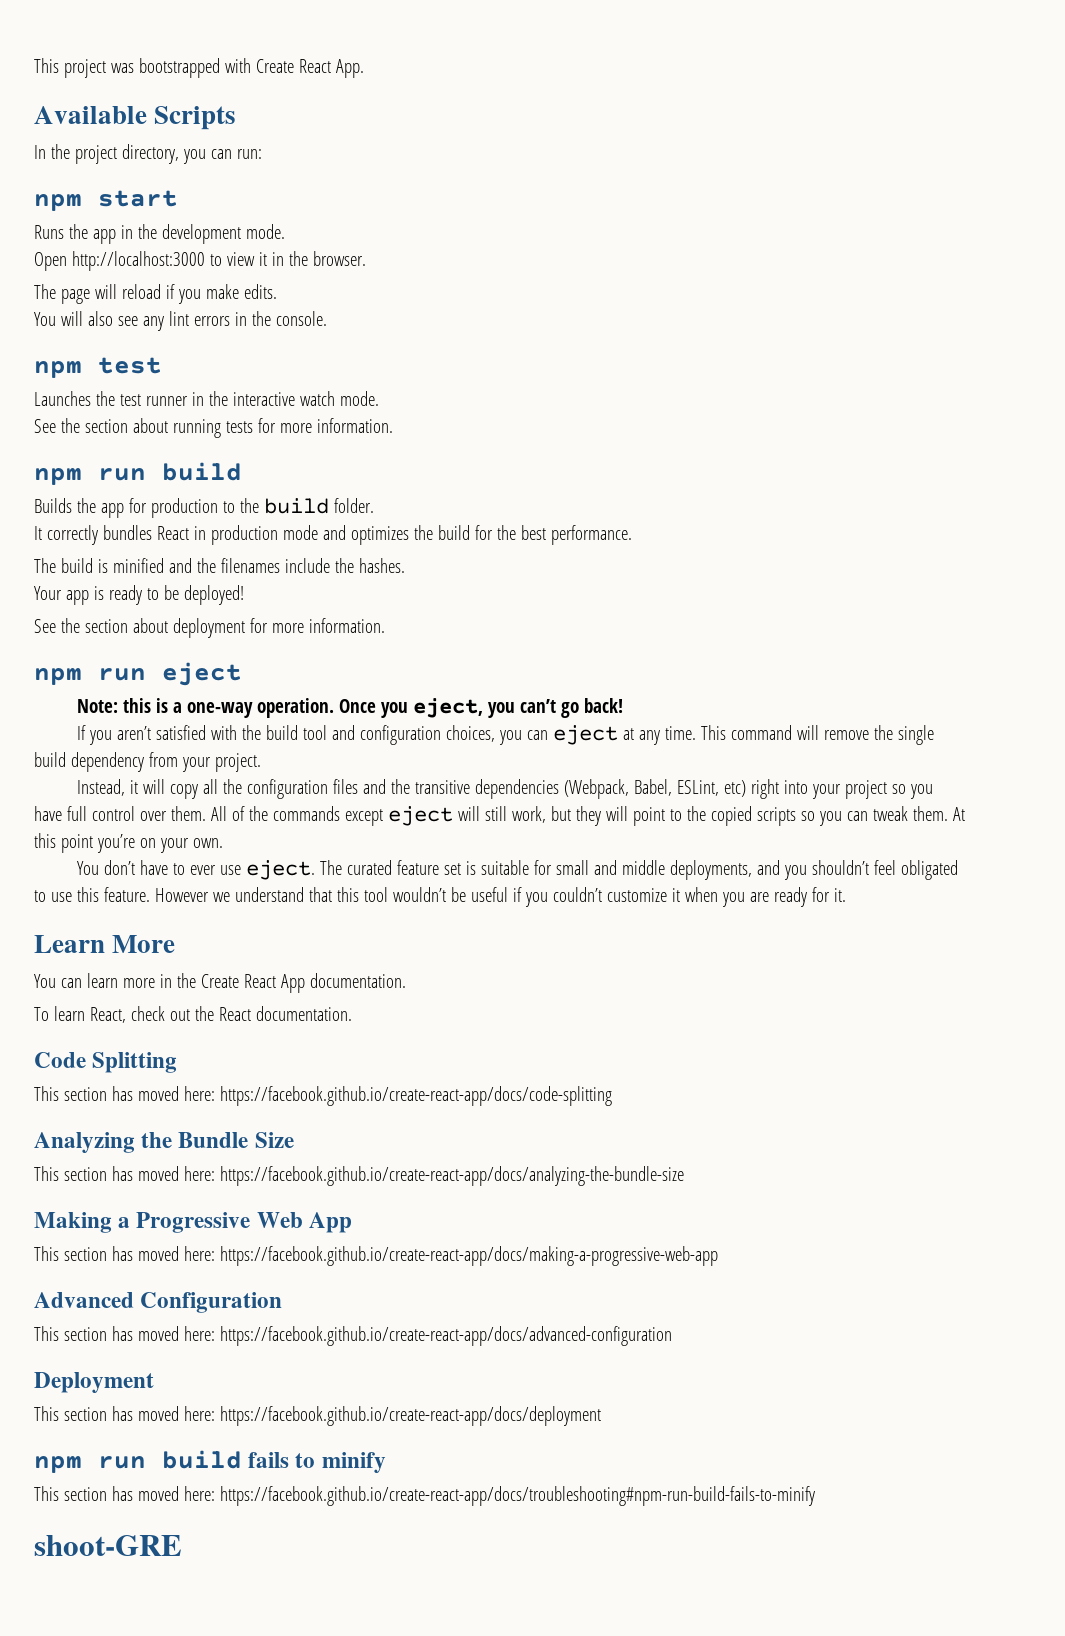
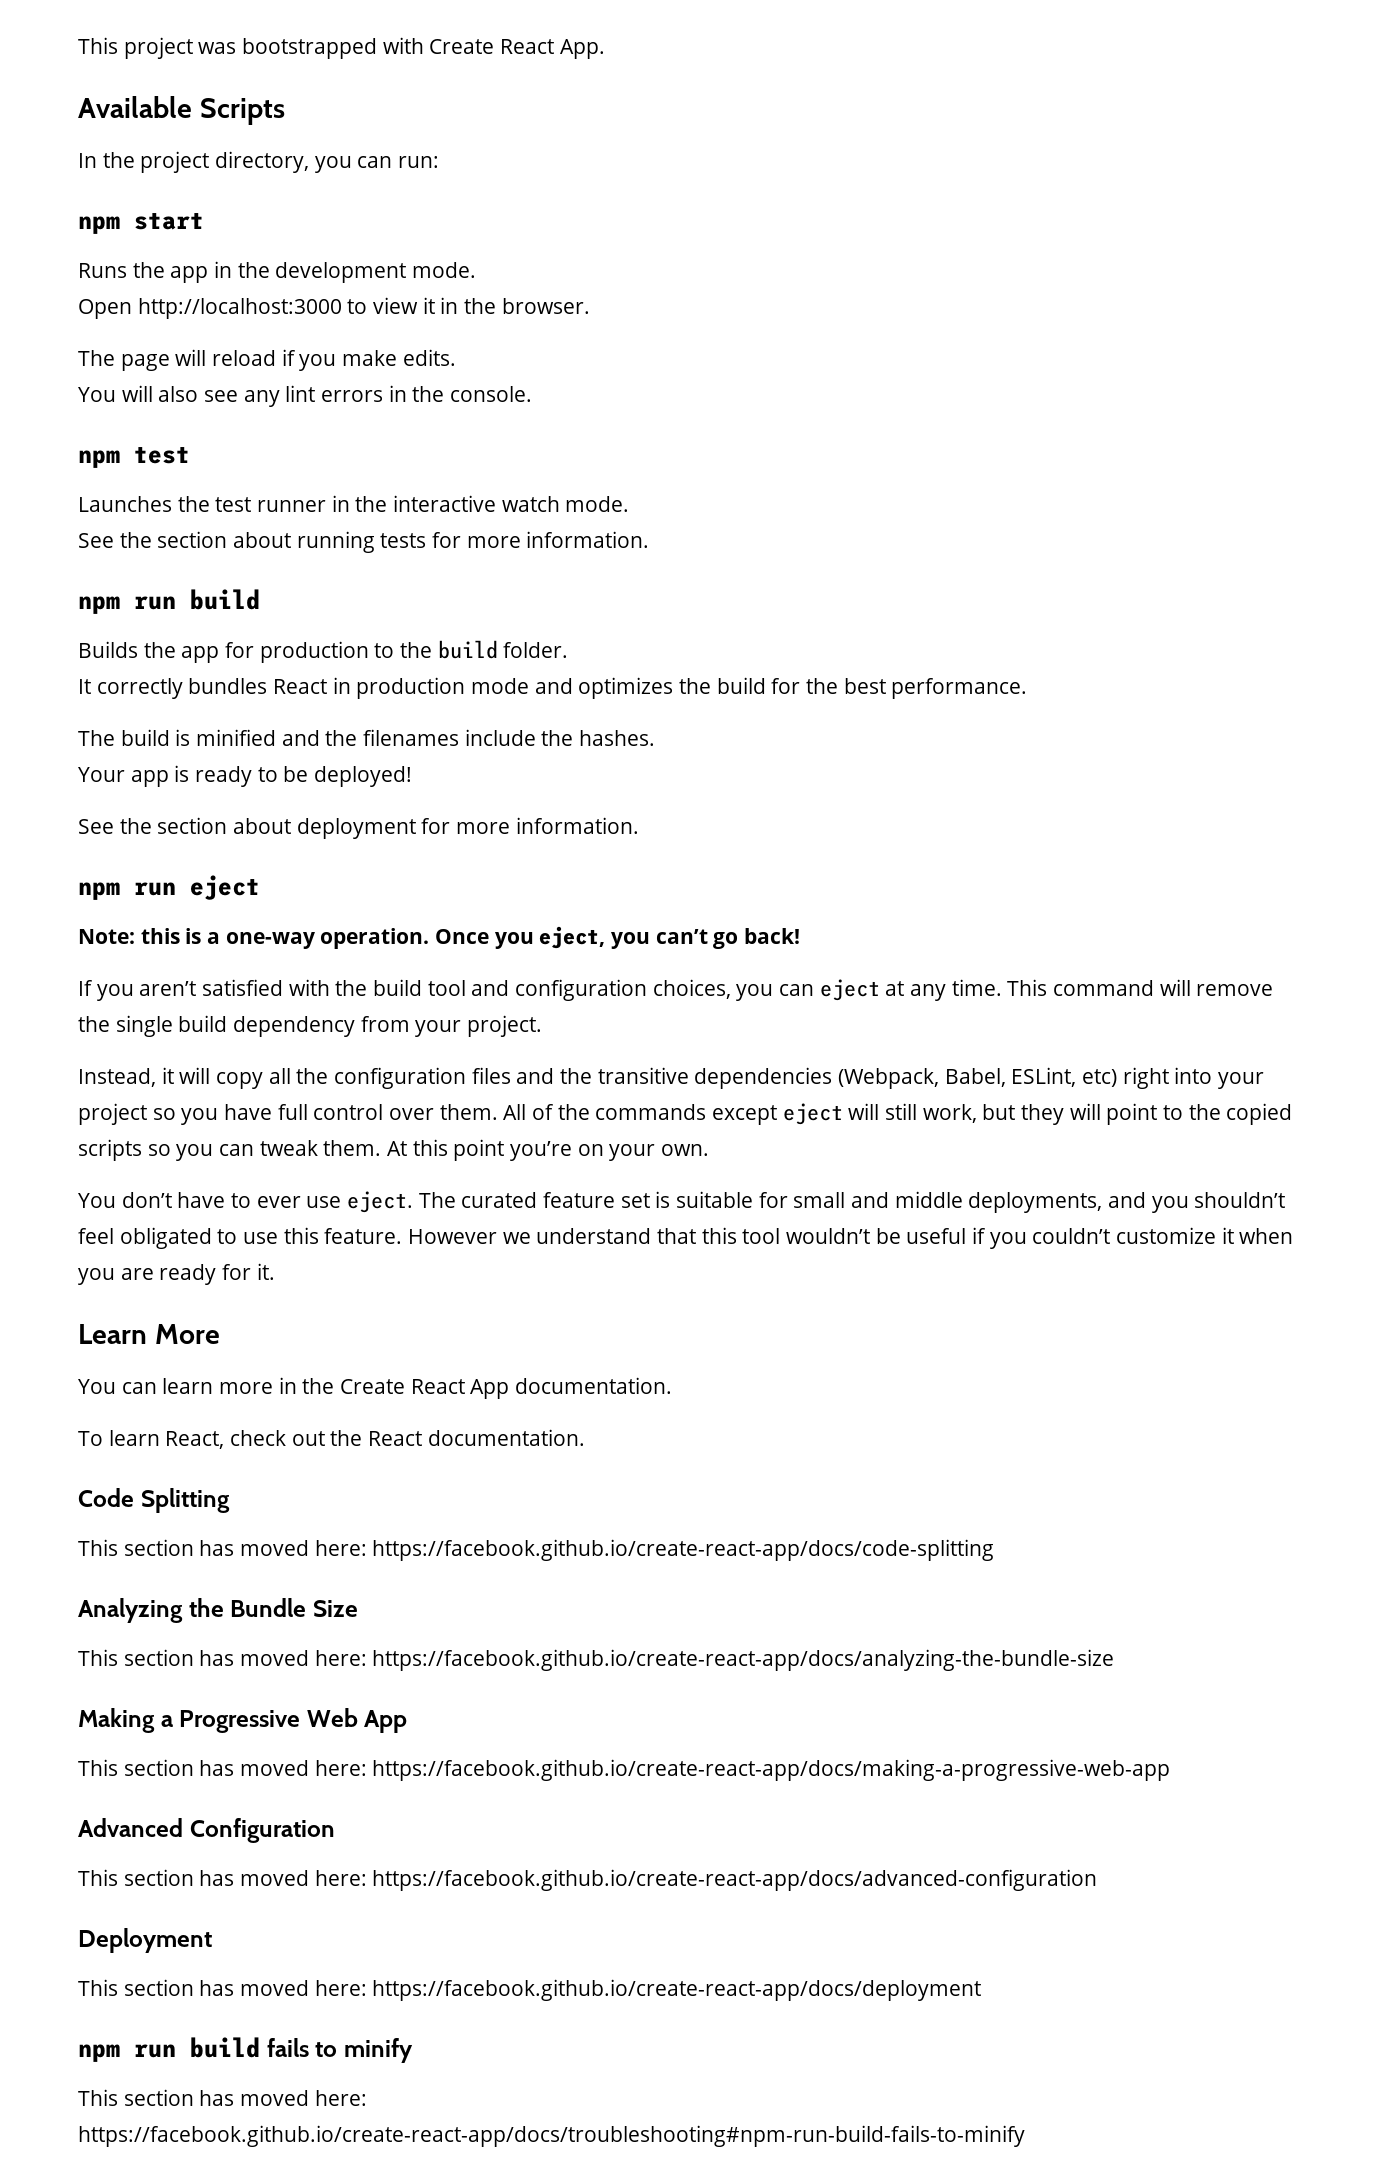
[34,1535,182,1556] // shoot-GRE -> (1025, 2136) none

